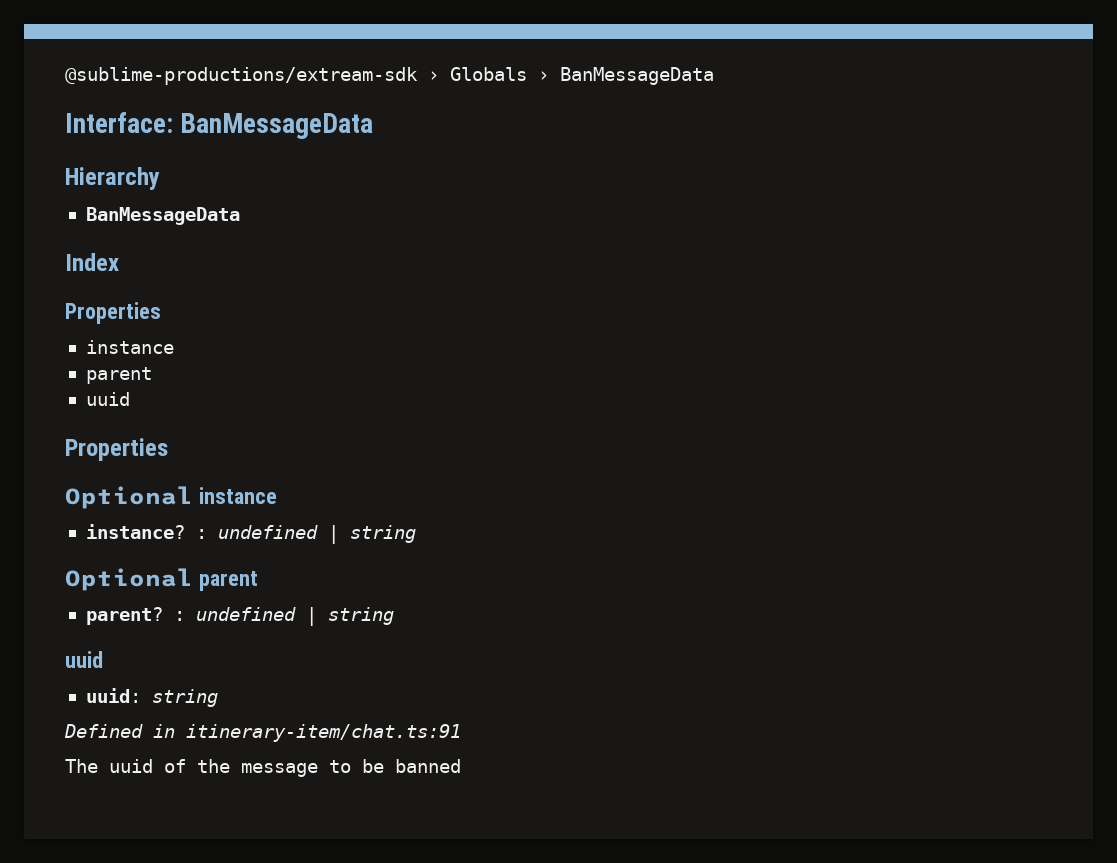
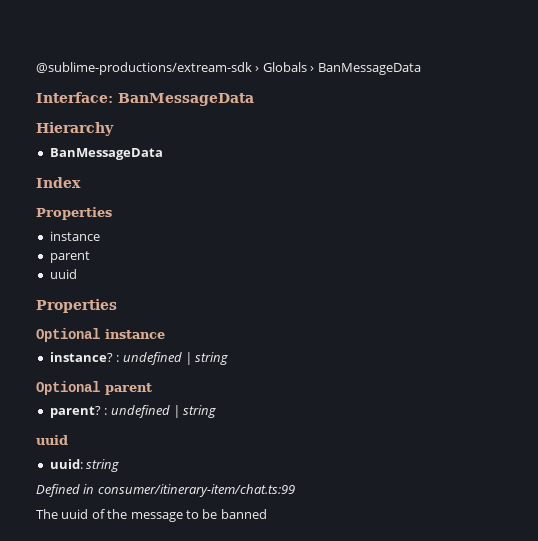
[186,724,461,742] itinerary-item/chat.ts:91 -> [97,484,295,497] consumer/itinerary-item/chat.ts:99

